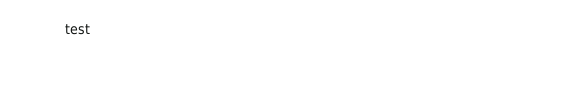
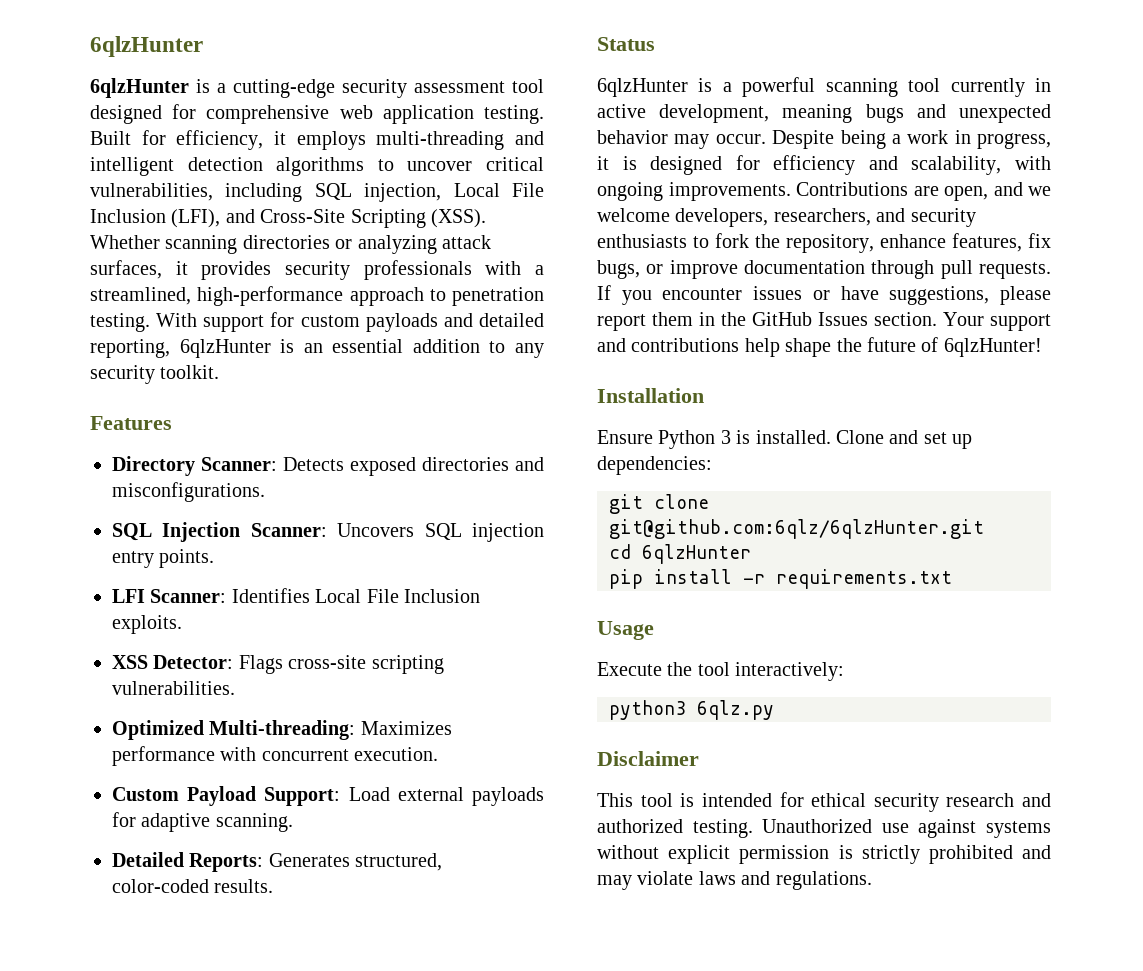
[65,24,90,35] test -> [90,36,203,57] [90,78,544,98] [90,104,544,124] [90,130,544,150] [90,157,544,176] [90,183,544,202] [90,209,486,228] [90,235,491,254] [90,260,544,280] [90,286,544,306] [90,312,544,332] [90,339,544,358] [90,365,220,384] [90,416,172,430] [112,456,544,476] [112,482,265,502] [112,522,544,542] [112,549,215,568] [112,588,480,603] [112,615,182,634] [112,655,444,674] [112,681,235,695] [112,720,452,740] [112,746,439,766] [112,786,544,806] [112,812,293,832] [112,852,443,872] [112,879,274,893] [597,37,655,51] [597,77,1051,97] [597,104,1051,123] [597,130,1051,149] [597,155,1051,175] [597,182,1051,201] [597,208,976,227] [597,233,1051,253] [597,260,1051,279] [597,285,1051,305] [597,312,1051,331] [597,337,1042,357] [597,388,704,403] [597,430,973,449] [597,456,712,475] [609,494,709,514] [609,519,984,539] [609,544,751,564] [609,569,952,589] [597,621,654,640] [597,662,845,681] [609,700,774,720] [597,751,699,766] [597,792,1051,812] [597,819,1051,838] [597,845,1051,864] [597,871,872,890] 6qlzHunter // 6qlzHunter is a cutting-edge security assessment tool designed for comprehensive web application testing. Built for efficiency, it employs multi-threading and intelligent detection algorithms to uncover critical vulnerabilities, including SQL injection, Local File Inclusion (LFI), and Cross-Site Scripting (XSS). Whether scanning directories or analyzing attack surfaces, it provides security professionals with a streamlined, high-performance approach to penetration testing. With support for custom payloads and detailed reporting, 6qlzHunter is an essential addition to any security toolkit. // Features // Directory Scanner: Detects exposed directories and misconfigurations. // SQL Injection Scanner: Uncovers SQL injection entry points. // LFI Scanner: Identifies Local File Inclusion exploits. // XSS Detector: Flags cross-site scripting vulnerabilities. // Optimized Multi-threading: Maximizes performance with concurrent execution. // Custom Payload Support: Load external payloads for adaptive scanning. // Detailed Reports: Generates structured, color-coded results. // Status // 6qlzHunter is a powerful scanning tool currently in active development, meaning bugs and unexpected behavior may occur. Despite being a work in progress, it is designed for efficiency and scalability, with ongoing improvements. Contributions are open, and we welcome developers, researchers, and security enthusiasts to fork the repository, enhance features, fix bugs, or improve documentation through pull requests. If you encounter issues or have suggestions, please report them in the GitHub Issues section. Your support and contributions help shape the future of 6qlzHunter! // Installation // Ensure Python 3 is installed. Clone and set up dependencies: // git clone git@github.com:6qlz/6qlzHunter.git // cd 6qlzHunter // pip install -r requirements.txt // Usage // Execute the tool interactively: // python3 6qlz.py // Disclaimer // This tool is intended for ethical security research and authorized testing. Unauthorized use against systems without explicit permission is strictly prohibited and may violate laws and regulations.

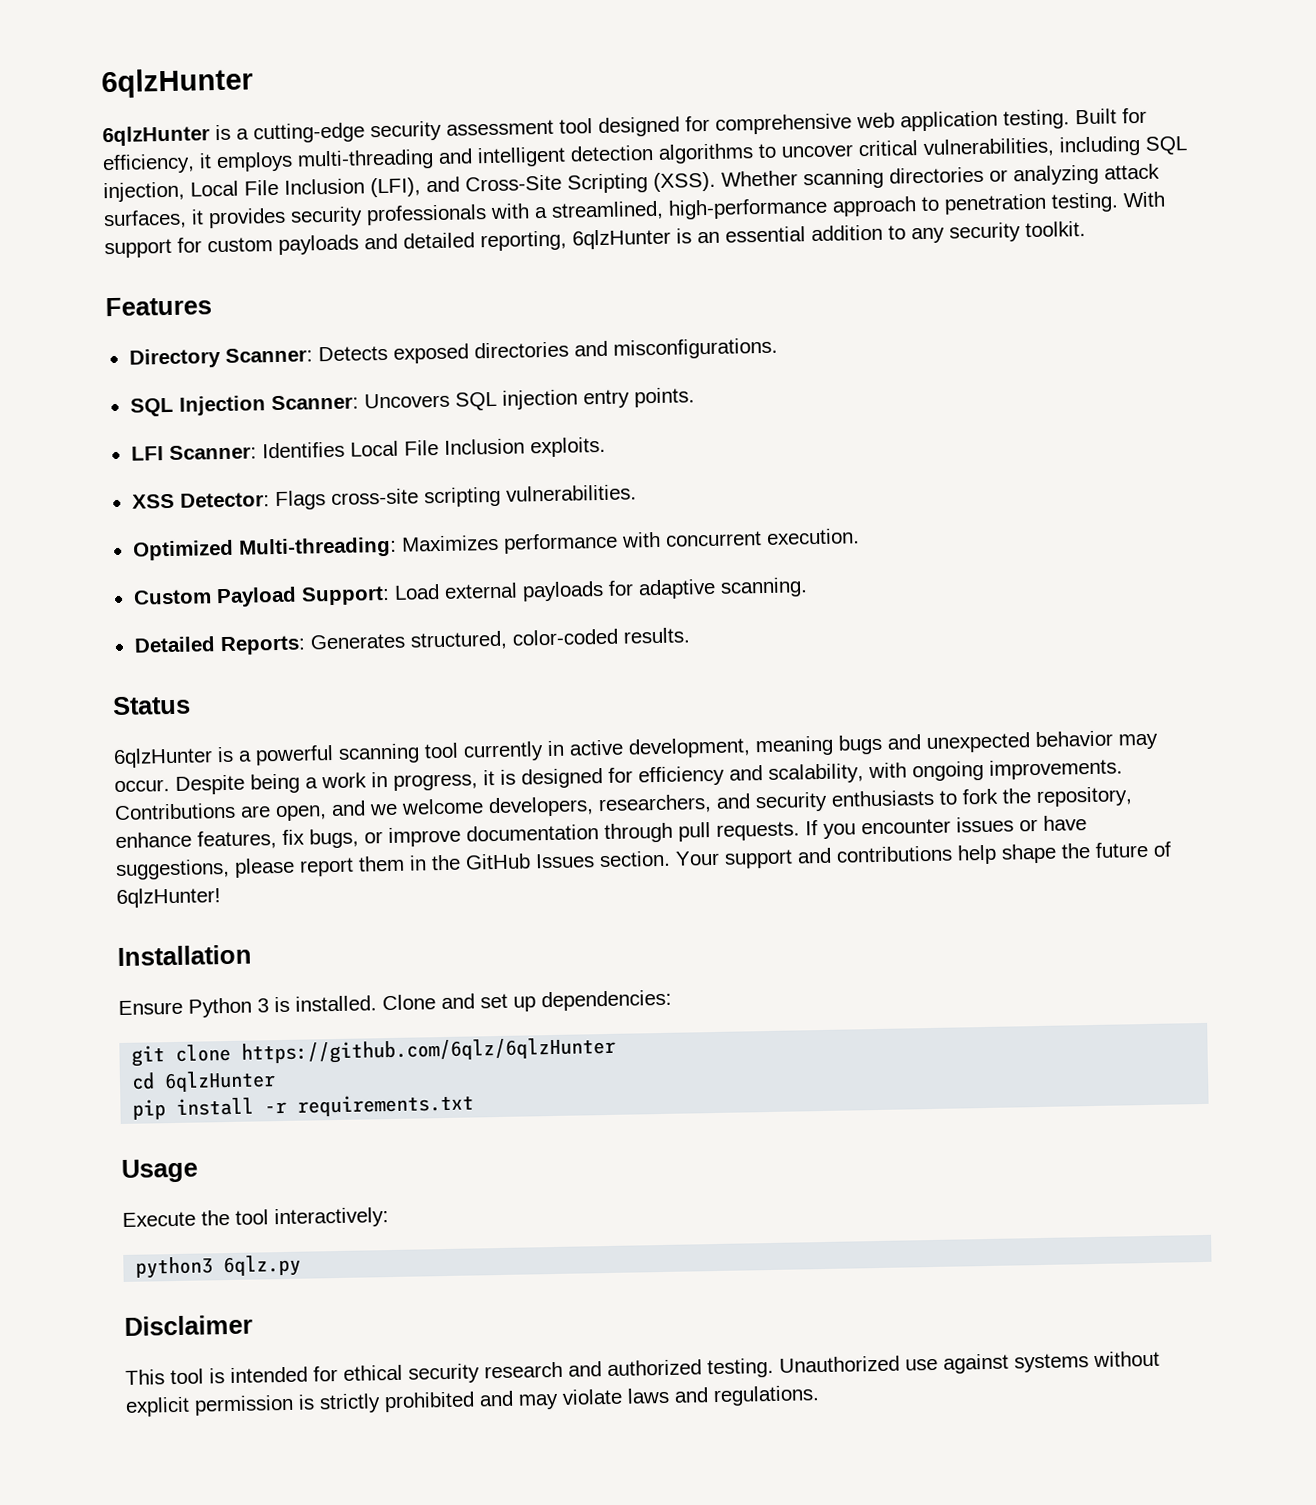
[609,519,984,539] git@github.com:6qlz/6qlzHunter.git -> [241,1036,617,1065] https://github.com/6qlz/6qlzHunter

